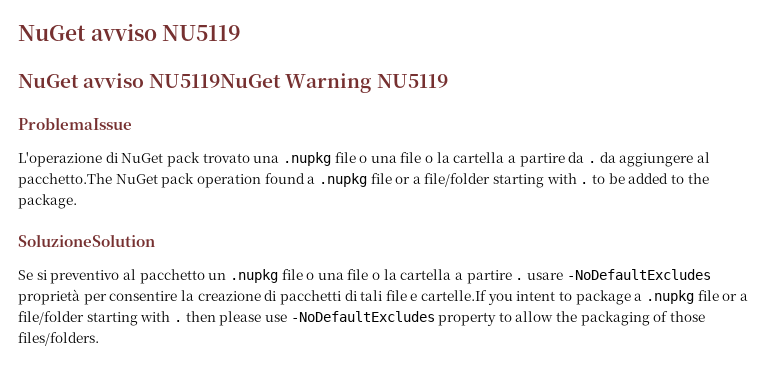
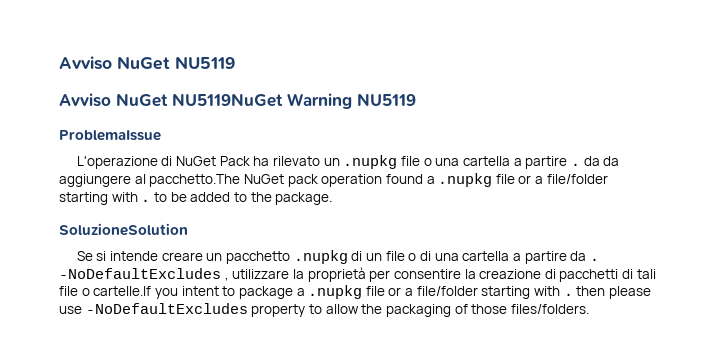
[18,23,242,41] [18,73,145,88] NuGet avviso NU5119 // NuGet avviso -> [59,56,235,70] [59,93,168,107] Avviso NuGet NU5119 // Avviso NuGet
[166,152,596,167] pack trovato una .nupkg file o una file o la cartella a partire da . -> [219,155,600,169] Pack ha rilevato un .nupkg file o una cartella a partire . da
[50,269,711,284] preventivo al pacchetto un .nupkg file o una file o la cartella a partire . usare -NoDefaultExcludes -> [110,250,599,264] [59,268,304,281] intende creare un pacchetto .nupkg di un file o di una cartella a partire da . -NoDefaultExcludes , utilizzare la
[410,293,418,301] e -> [81,288,90,296] o

